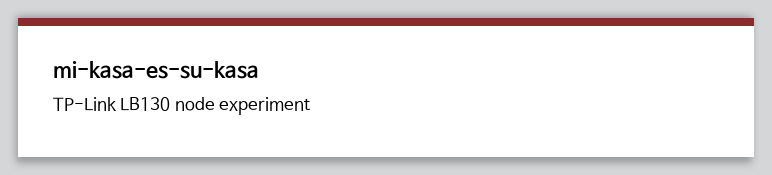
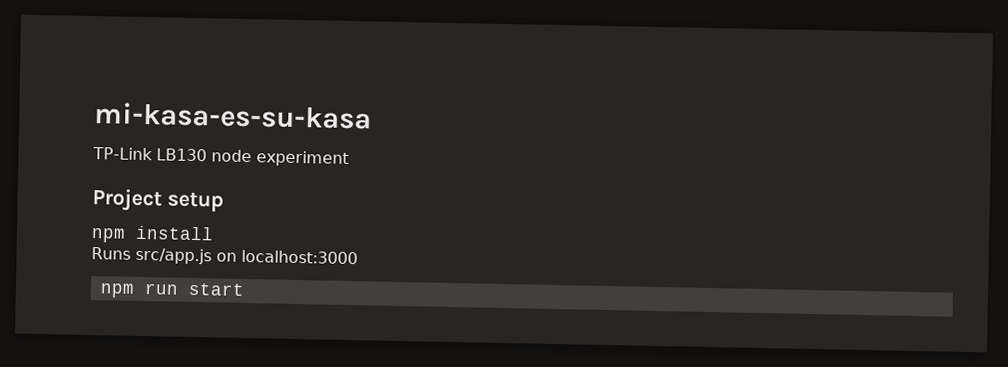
(311, 106) none -> [92,188,224,213] [91,225,214,243] [91,247,358,265] [99,282,245,298] // Project setup // npm install // Runs src/app.js on localhost:3000 // npm run start

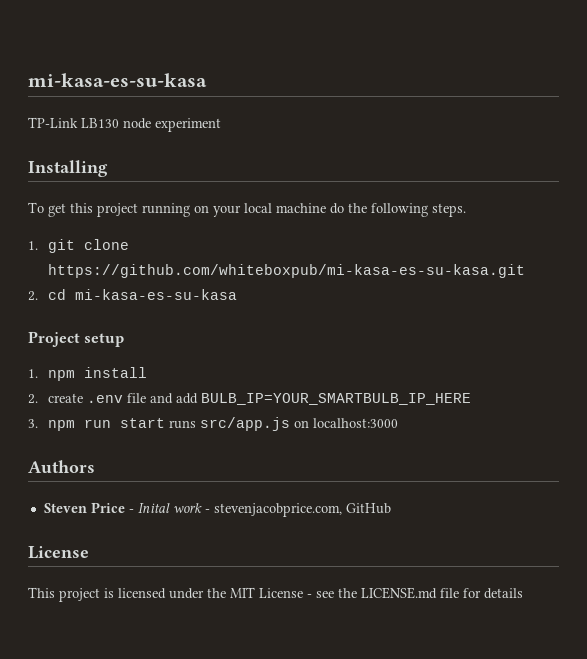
(349, 158) none -> [28,160,108,177] [28,202,466,217] [28,239,130,253] [48,264,526,278] [28,289,238,301] // Installing // To get this project running on your local machine do the following steps. // 1. git clone https://github.com/whiteboxpub/mi-kasa-es-su-kasa.git // 2. cd mi-kasa-es-su-kasa
(224, 202) none -> [28,369,38,378] 1.
[91,247,358,265] [99,282,245,298] Runs src/app.js on localhost:3000 // npm run start -> [28,393,472,405] [28,417,399,431] [28,460,95,473] [43,502,391,517] [28,546,89,559] [28,587,523,602] 2. create .env file and add BULB_IP=YOUR_SMARTBULB_IP_HERE // 3. npm run start runs src/app.js on localhost:3000 // Authors // Steven Price - Inital work - stevenjacobprice.com, GitHub // License // This project is licensed under the MIT License - see the LICENSE.md file for details

